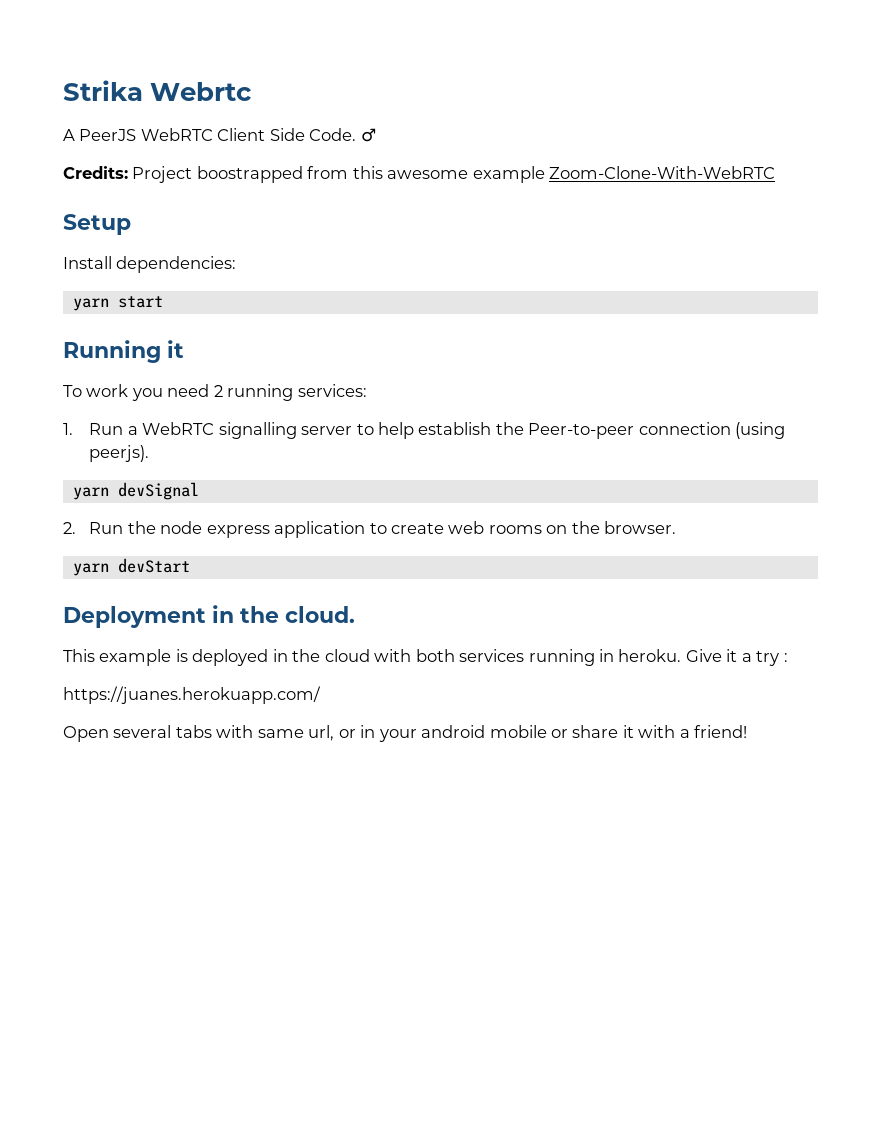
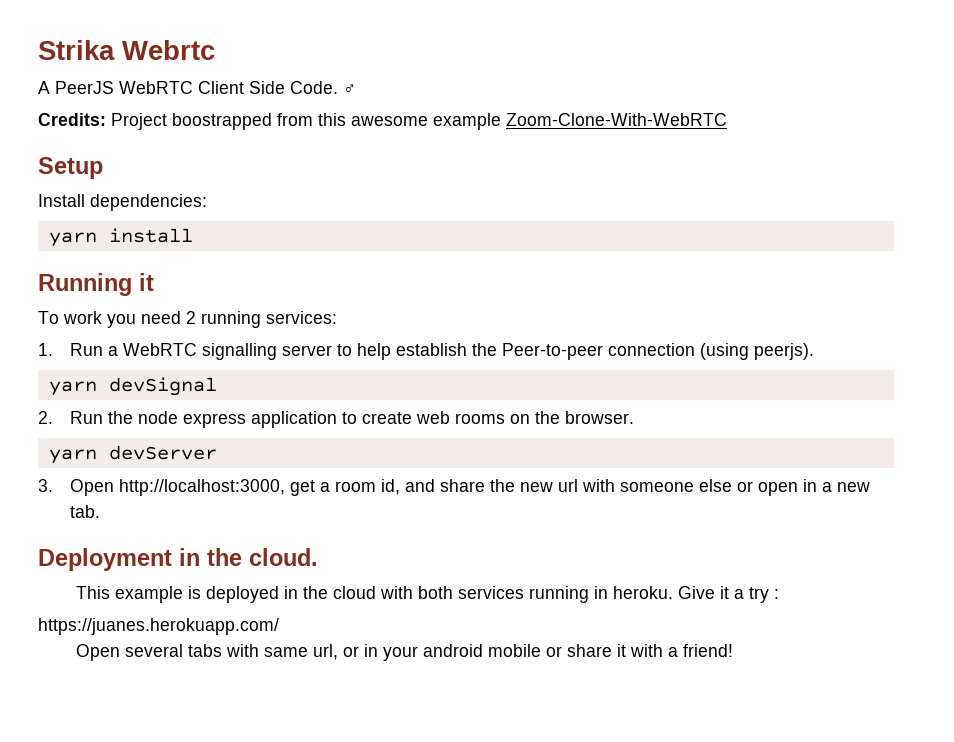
[117,296,163,308] start -> [108,228,193,243] install
[117,558,190,573] devStart -> [108,445,217,460] [38,479,871,496] [70,505,101,518] devServer // 3. Open http://localhost:3000, get a room id, and share the new url with someone else or open in a new tab.

